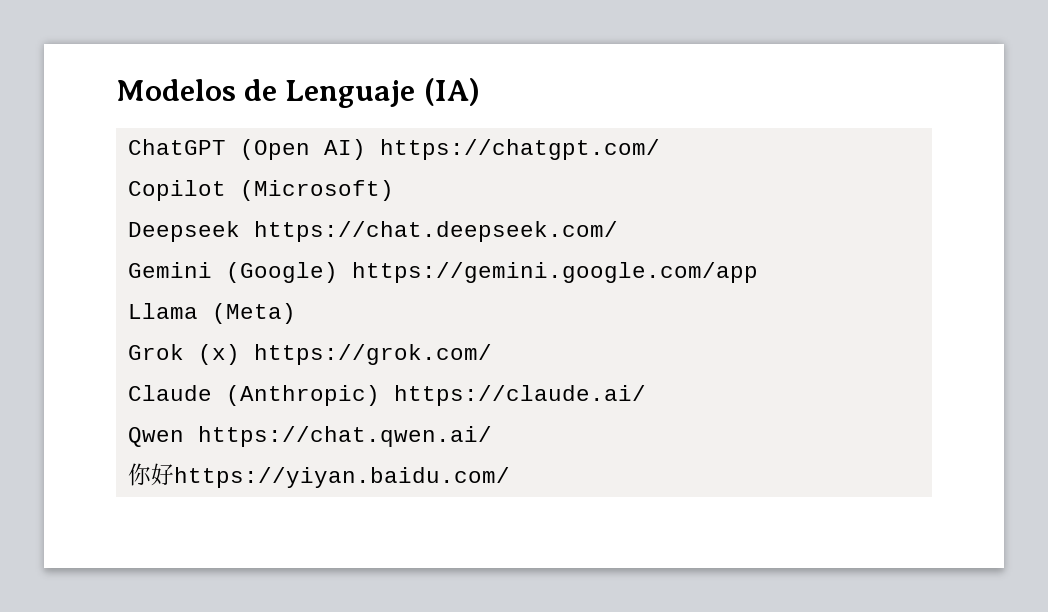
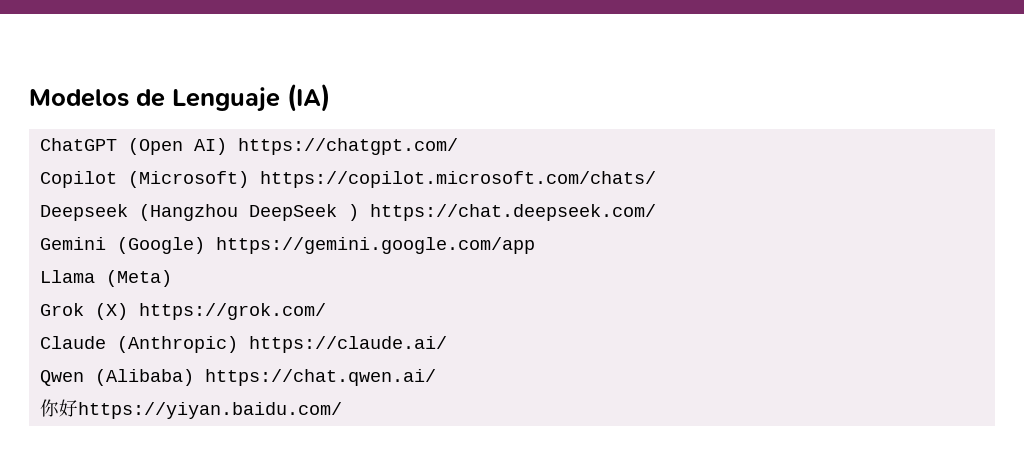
(395, 190) none -> [259,171,656,188] https://copilot.microsoft.com/chats/
(241, 231) none -> [138,204,359,221] (Hangzhou DeepSeek )
[198,344,241,365] (x) -> [94,303,128,320] (X)
(185, 437) none -> [94,369,194,386] (Alibaba)

